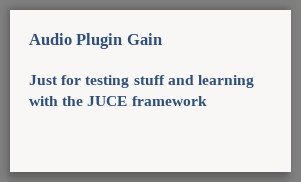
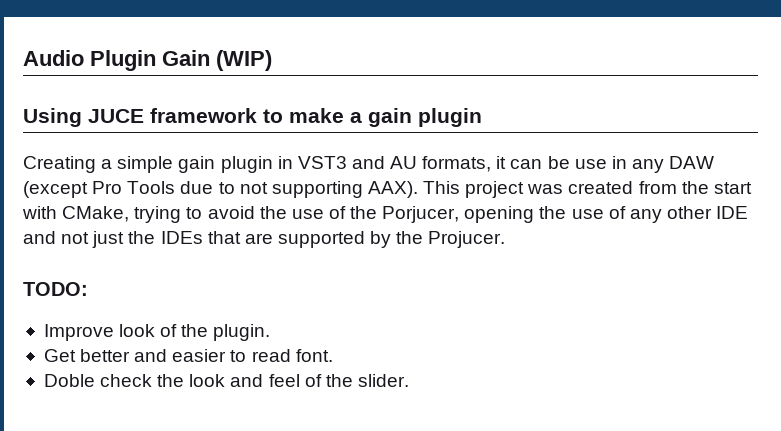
[29,75,254,88] [29,96,207,106] // Just for testing stuff and learning with the JUCE framework -> [216,50,272,71] [23,108,482,127] [23,156,715,173] [23,181,752,198] [22,206,749,223] [23,231,506,248] [23,282,88,296] [43,324,271,341] [43,349,333,362] [43,374,409,387] (WIP) // Using JUCE framework to make a gain plugin // Creating a simple gain plugin in VST3 and AU formats, it can be use in any DAW (except Pro Tools due to not supporting AAX). This project was created from the start with CMake, trying to avoid the use of the Porjucer, opening the use of any other IDE and not just the IDEs that are supported by the Projucer. // TODO: // Improve look of the plugin. // Get better and easier to read font. // Doble check the look and feel of the slider.

